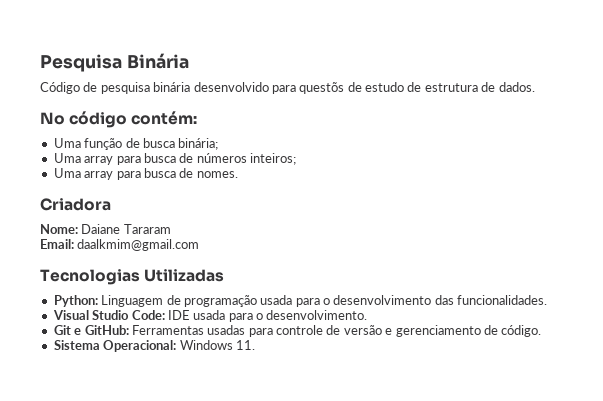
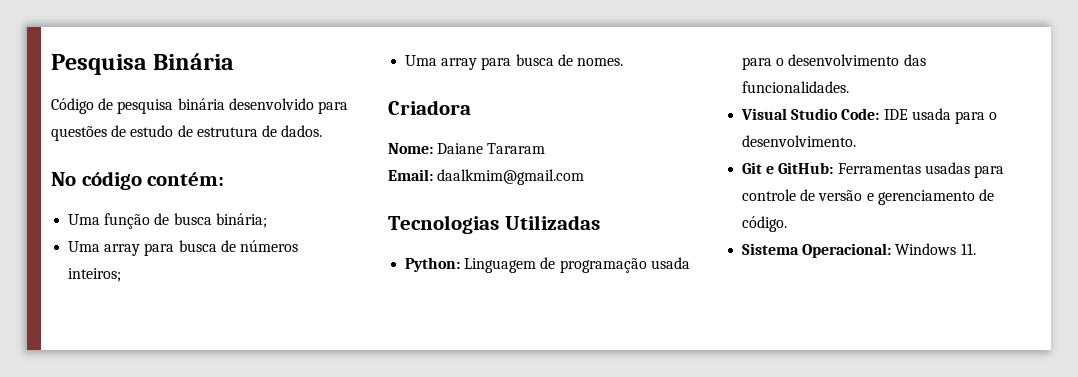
[299,82,345,94] questõs -> [51,126,107,141] questões

